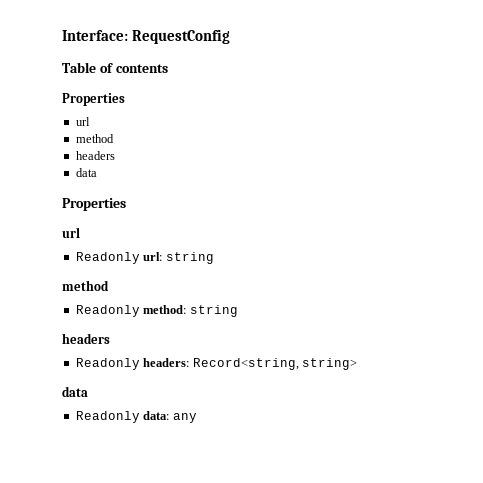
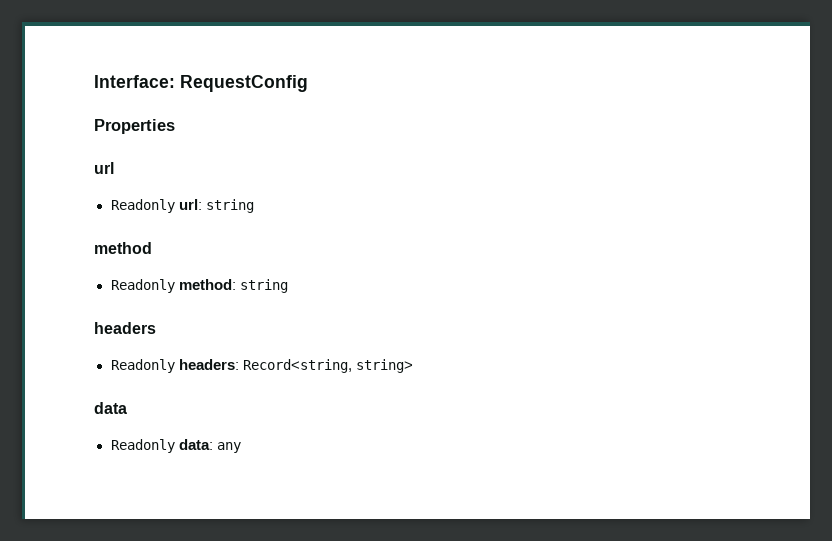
[62,62,168,73] [62,93,125,106] [75,117,90,126] [75,134,114,143] [75,151,115,160] [75,168,97,177] // Table of contents // Properties // url // method // headers // data -> (308, 83) none

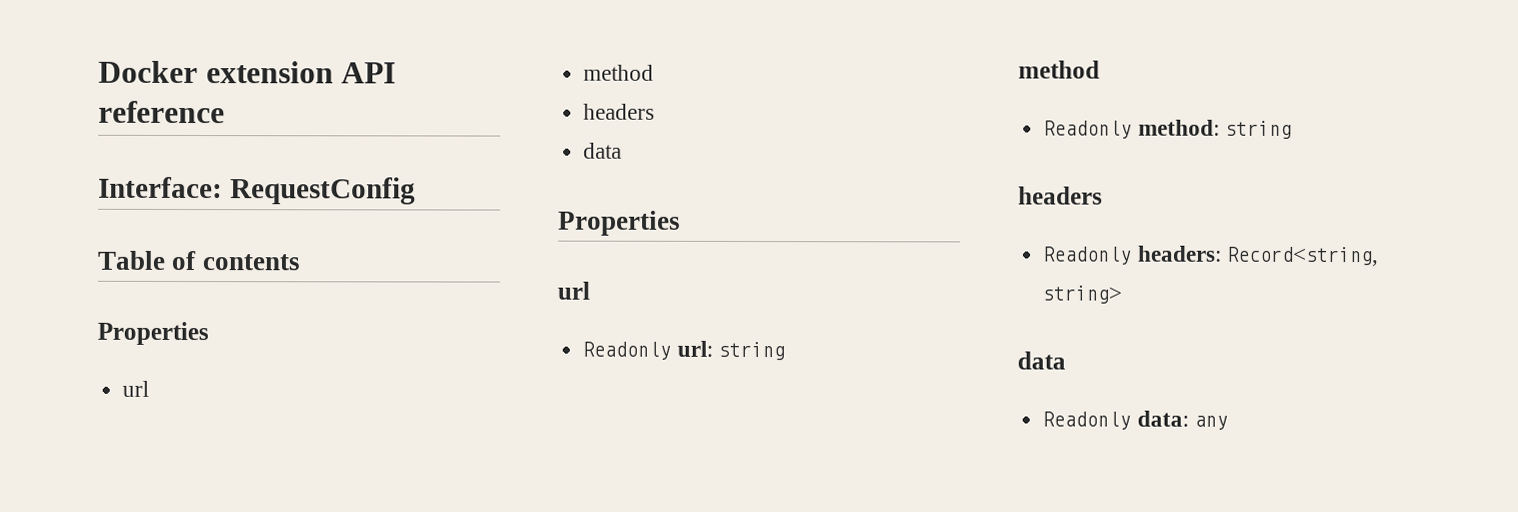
[94,75,308,92] Interface: RequestConfig -> [98,60,397,84] [98,100,225,124] [98,176,416,205] [97,250,301,271] [97,321,209,346] [122,380,150,397] [583,64,655,81] [583,103,656,120] [583,142,623,159] Docker extension API reference // Interface: RequestConfig // Table of contents // Properties // url // method // headers // data

